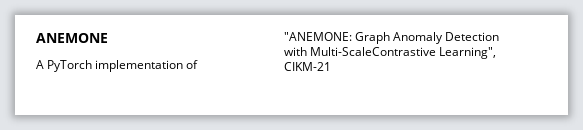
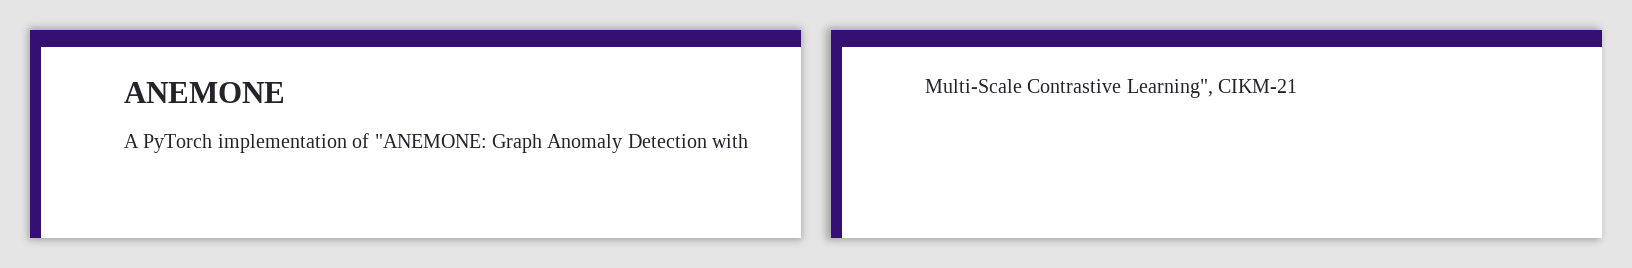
[310,47,437,56] Multi-ScaleContrastive -> [925,79,1122,93] Multi-Scale Contrastive

